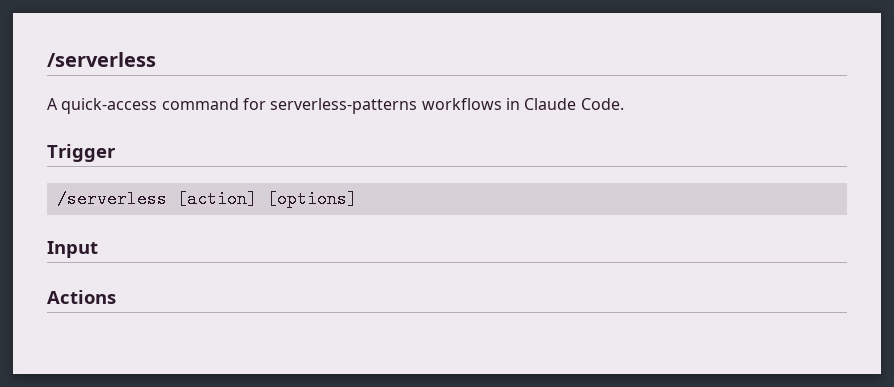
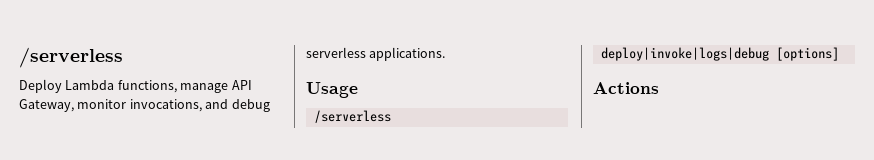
[47,98,624,114] [47,144,116,162] [56,190,257,208] A quick-access command for serverless-patterns workflows in Claude Code. // Trigger // /serverless [action] -> [19,79,252,93] [19,99,270,112] [306,47,446,61] [306,82,358,98] [313,110,391,123] [600,47,769,61] Deploy Lambda functions, manage API Gateway, monitor invocations, and debug serverless applications. // Usage // /serverless deploy|invoke|logs|debug
[47,241,98,258] // Input -> (839, 54) none

